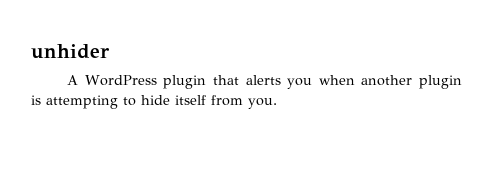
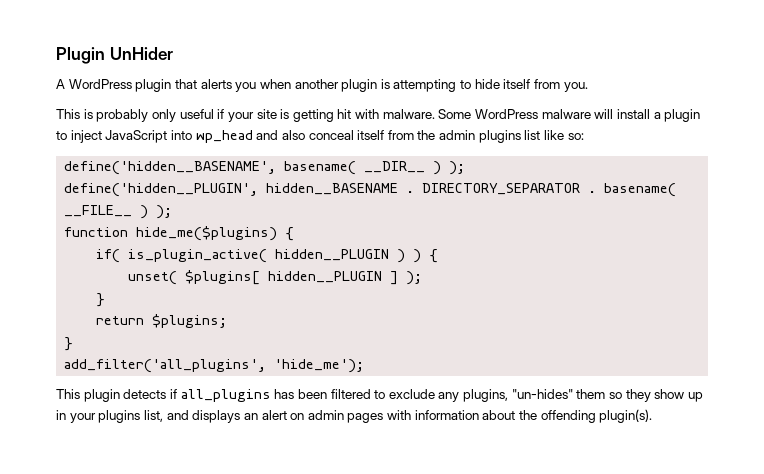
[31,44,110,59] unhider -> [56,47,173,64] Plugin UnHider
(277, 103) none -> [56,109,701,122] [56,130,584,143] [64,161,466,175] [64,183,677,197] [64,205,173,219] [64,226,295,241] [96,249,439,263] [128,270,423,285] [96,293,106,307] [96,314,228,328] [64,337,74,351] [64,359,365,373] [56,389,703,402] [56,409,653,423] // This is probably only useful if your site is getting hit with malware. Some WordPress malware will install a plugin to inject JavaScript into wp_head and also conceal itself from the admin plugins list like so: // define('hidden__BASENAME', basename( __DIR__ ) ); // define('hidden__PLUGIN', hidden__BASENAME . DIRECTORY_SEPARATOR . basename( __FILE__ ) ); // function hide_me($plugins) { // if( is_plugin_active( hidden__PLUGIN ) ) { // unset( $plugins[ hidden__PLUGIN ] ); // } // return $plugins; // } // add_filter('all_plugins', 'hide_me'); // This plugin detects if all_plugins has been filtered to exclude any plugins, "un-hides" them so they show up in your plugins list, and displays an alert on admin pages with information about the offending plugin(s).

